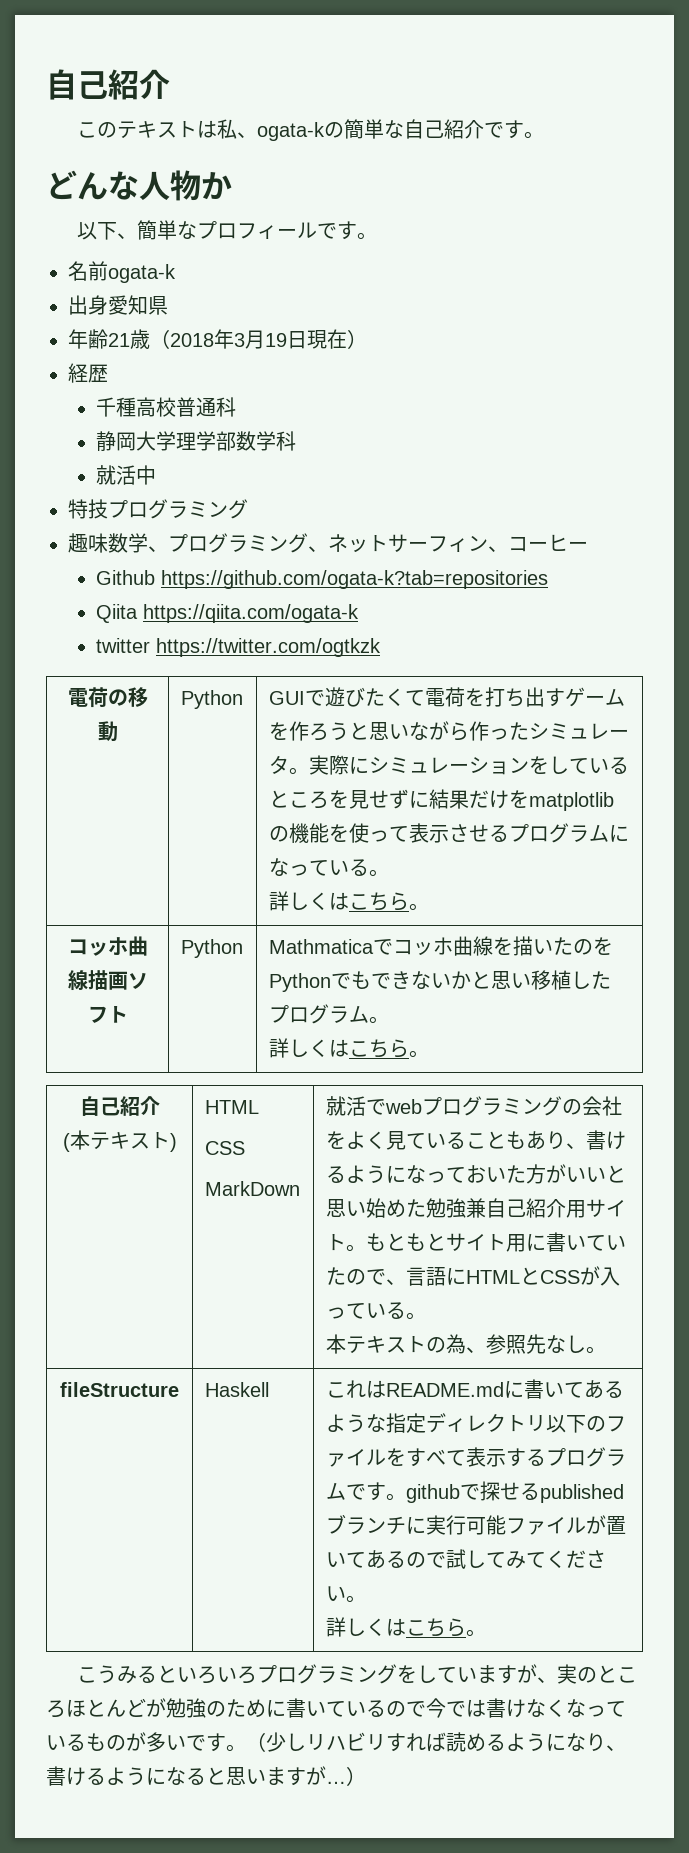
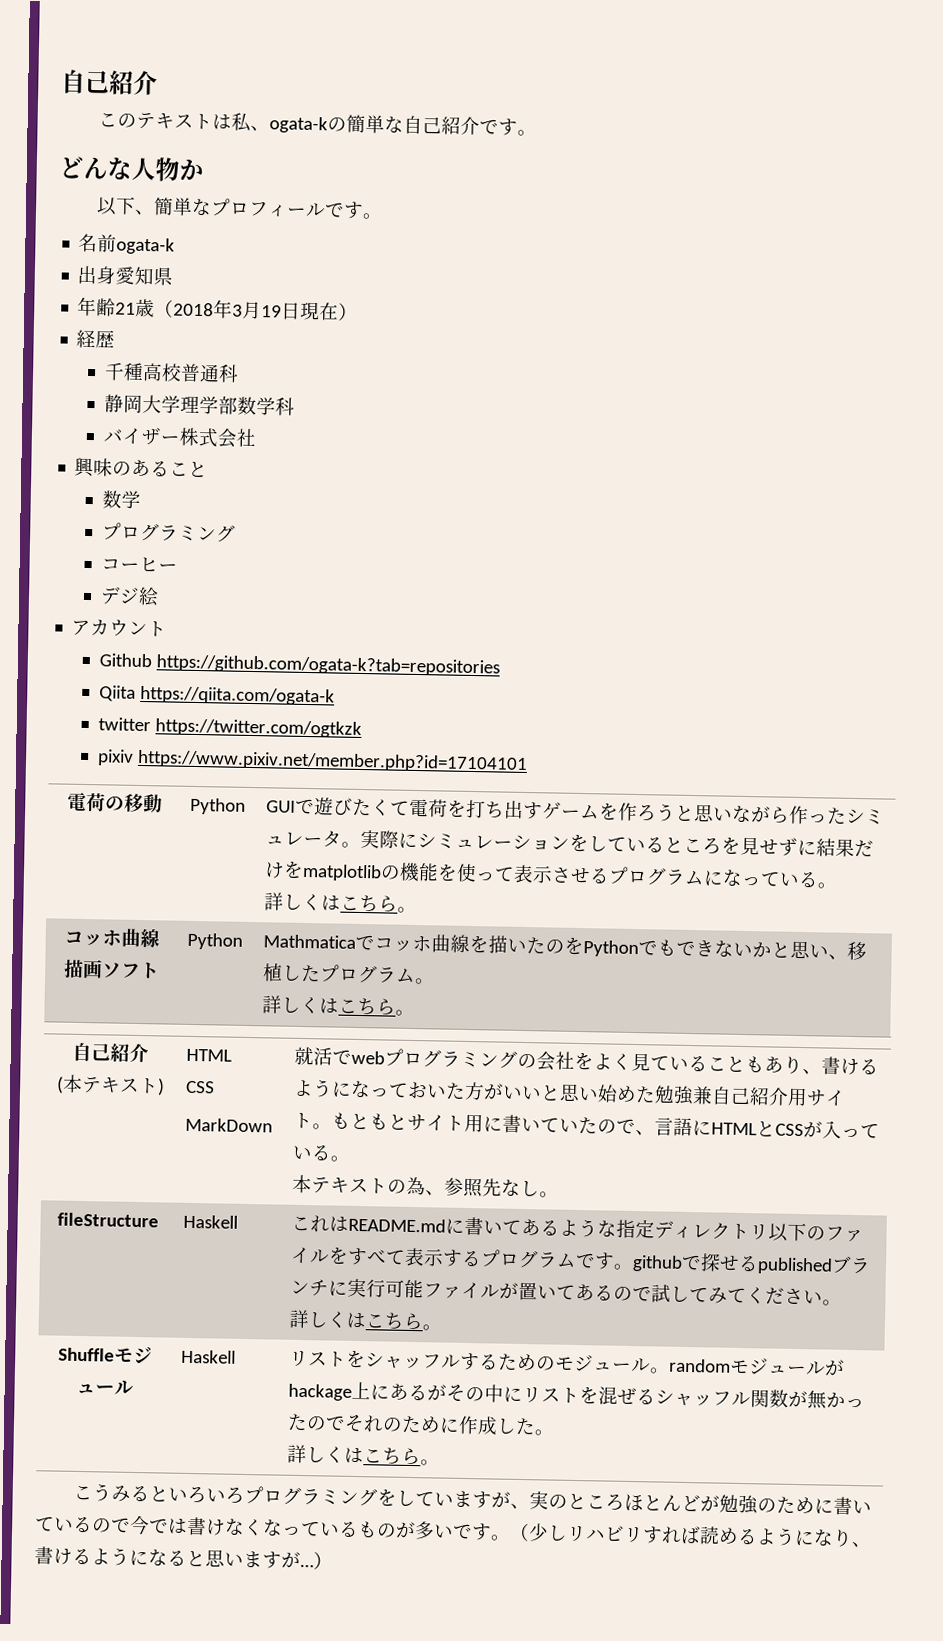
[96,465,157,485] [68,499,248,519] [68,533,588,553] 就活中 // 特技プログラミング // 趣味数学、プログラミング、ネットサーフィン、コーヒー -> [102,426,257,448] [74,457,209,478] [101,490,141,509] [101,522,236,543] [100,556,178,572] [99,586,159,607] [71,619,168,637] バイザー株式会社 // 興味のあること // 数学 // プログラミング // コーヒー // デジ絵 // アカウント
(382, 647) none -> [96,749,528,773] // pixiv https://www.pixiv.net/member.php?id=17104101
(531, 980) none -> [827,954,848,960] 、
(486, 1633) none -> [58,1345,153,1364] [75,1380,134,1395] [180,1349,236,1364] [288,1349,845,1376] [287,1381,865,1410] [286,1413,554,1436] [286,1444,440,1466] // Shuffleモジュール | Haskell | リストをシャッフルするためのモジュール。randomモジュールがhackage上にあるがその中にリストを混ぜるシャッフル関数が無かったのでそれのために作成した。 // 詳しくはこちら。

